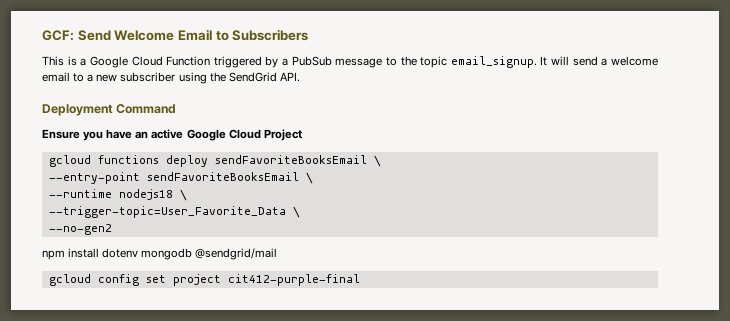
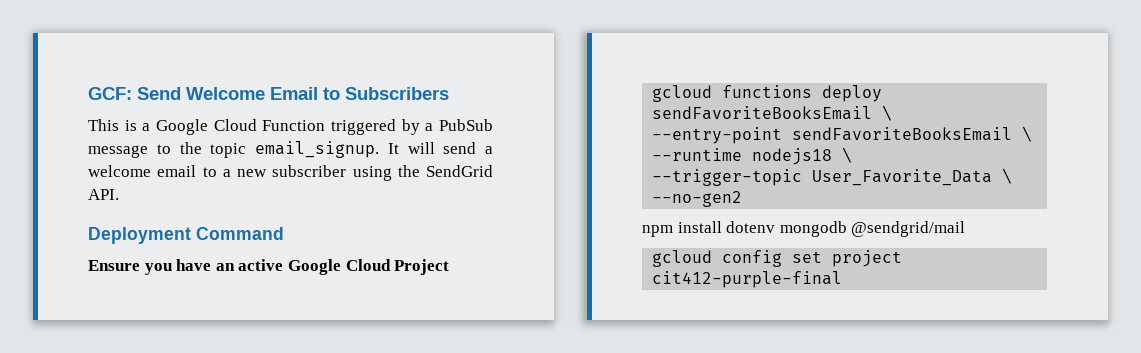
[48,206,286,218] --trigger-topic=User_Favorite_Data -> [652,169,993,186] --trigger-topic User_Favorite_Data

